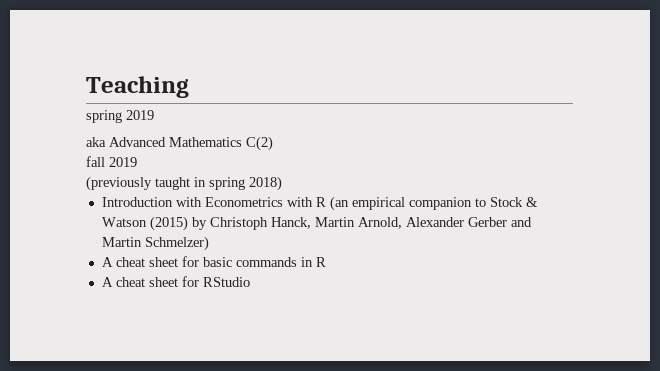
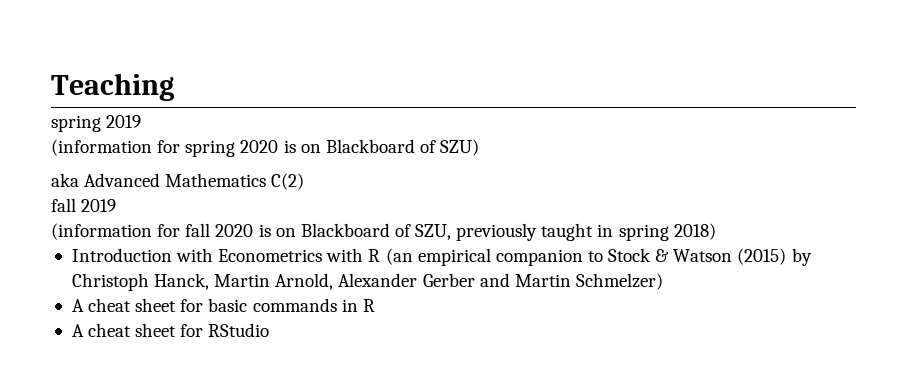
(154, 115) none -> [51,139,480,157] // (information for spring 2020 is on Blackboard of SZU)
[86,176,152,191] (previously -> [51,223,538,241] (information for fall 2020 is on Blackboard of SZU, previously

